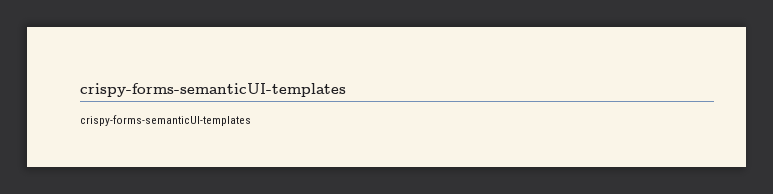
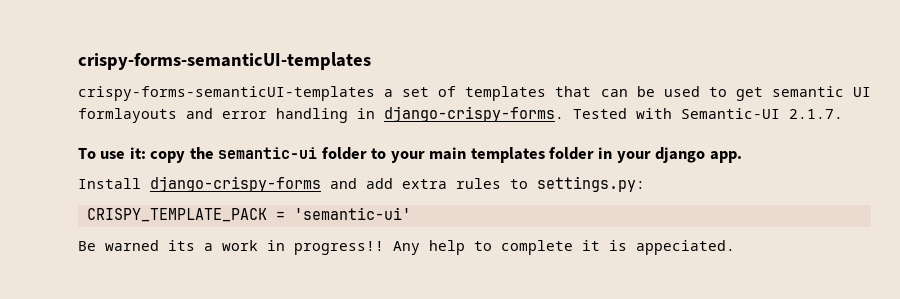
(251, 120) none -> [384,86,872,101] [78,106,843,123] [78,147,742,163] [78,176,645,192] [86,207,411,222] [78,240,735,255] a set of templates that can be used to get semantic UI formlayouts and error handling in django-crispy-forms. Tested with Semantic-UI 2.1.7. // To use it: copy the semantic-ui folder to your main templates folder in your django app. // Install django-crispy-forms and add extra rules to settings.py: // CRISPY_TEMPLATE_PACK = 'semantic-ui' // Be warned its a work in progress!! Any help to complete it is appeciated.

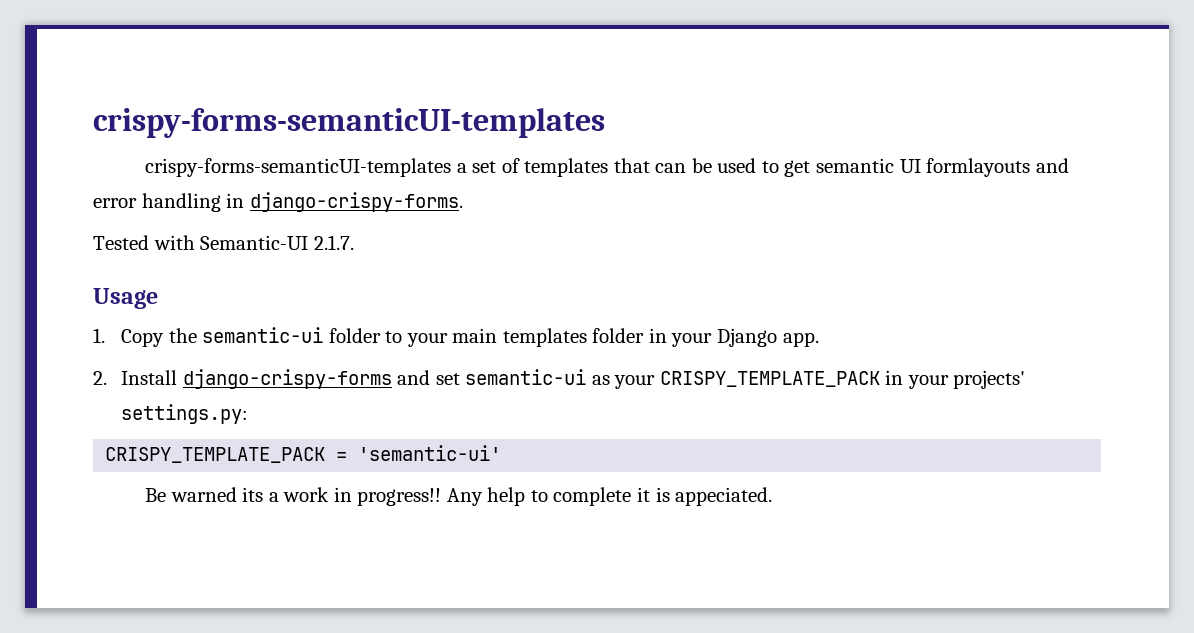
(564, 114) none -> (463, 202) //
[78,147,186,163] To use it: copy -> [93,288,158,309] [93,328,165,347] Usage // 1. Copy
[655,147,706,163] django -> [716,328,777,347] Django
(742, 157) none -> [93,371,107,385] 2.
[366,178,528,189] add extra rules to -> [435,369,1026,389] set semantic-ui as your CRISPY_TEMPLATE_PACK in your projects'

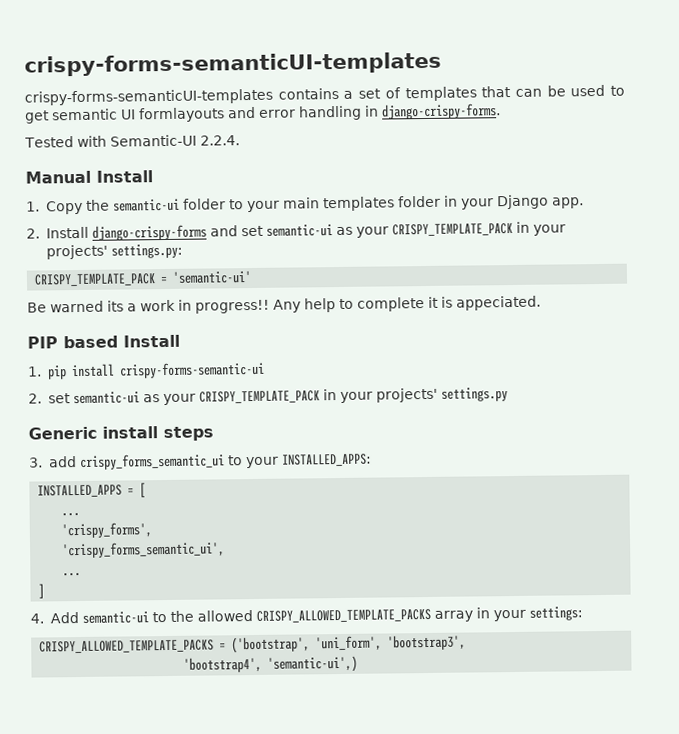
(452, 167) none -> [277,87,339,100] contains
[313,235,354,250] [93,288,158,309] 2.1.7. // Usage -> [199,135,240,146] [25,170,153,184] 2.2.4. // Manual Install
(773, 496) none -> [27,334,180,349] [27,361,265,380] [28,387,508,406] [28,426,214,442] [29,453,372,471] [37,482,147,498] [61,512,81,517] [61,522,153,539] [62,541,226,559] [62,572,82,577] [38,583,46,599] [30,606,583,624] [39,634,467,654] [183,655,359,673] // PIP based Install // 1. pip install crispy-forms-semantic-ui // 2. set semantic-ui as your CRISPY_TEMPLATE_PACK in your projects' settings.py // Generic install steps // 3. add crispy_forms_semantic_ui to your INSTALLED_APPS: // INSTALLED_APPS = [ // ... // 'crispy_forms', // 'crispy_forms_semantic_ui', // ... // ] // 4. Add semantic-ui to the allowed CRISPY_ALLOWED_TEMPLATE_PACKS array in your settings: // CRISPY_ALLOWED_TEMPLATE_PACKS = ('bootstrap', 'uni_form', 'bootstrap3', // 'bootstrap4', 'semantic-ui',)

